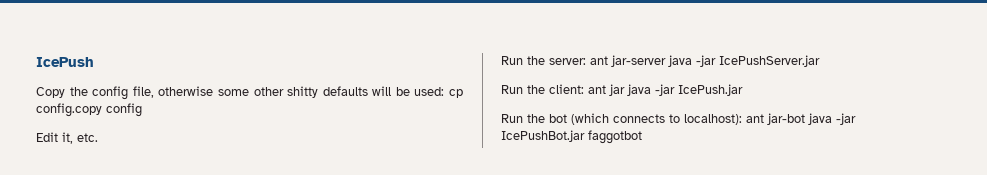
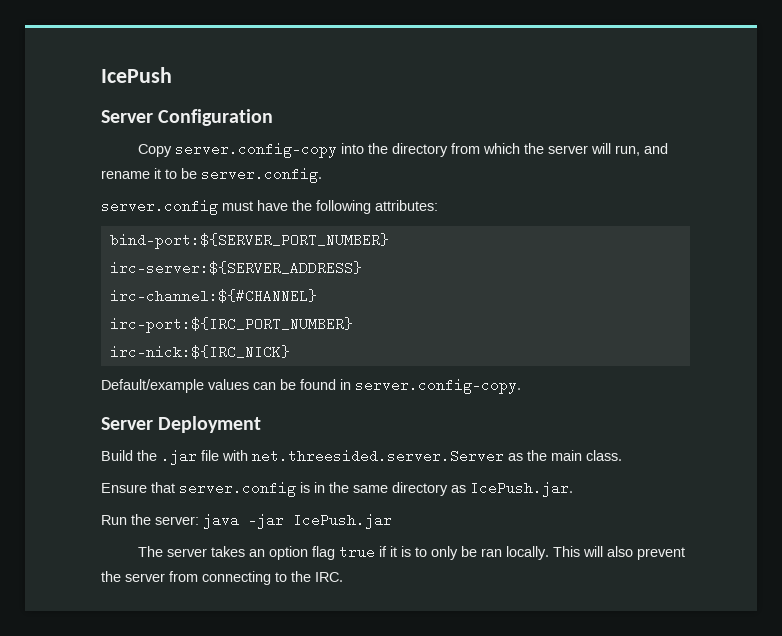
(94, 62) none -> [101,109,274,126] // Server Configuration
[69,86,463,100] [36,103,142,117] [36,132,98,144] [501,55,820,67] [501,84,743,96] [501,113,856,125] [501,130,642,144] the config file, otherwise some other shitty defaults will be used: cp config.copy config // Edit it, etc. // Run the server: ant jar-server java -jar IcePushServer.jar // Run the client: ant jar java -jar IcePush.jar // Run the bot (which connects to localhost): ant jar-bot java -jar IcePushBot.jar faggotbot -> [174,142,668,158] [101,167,322,183] [101,199,438,215] [109,233,389,249] [109,261,362,275] [109,289,317,303] [109,317,353,333] [109,345,290,359] [101,378,521,394] [101,416,262,433] [101,449,622,465] [101,481,573,497] [101,513,392,529] [137,545,685,560] [101,571,343,585] server.config-copy into the directory from which the server will run, and rename it to be server.config. // server.config must have the following attributes: // bind-port:${SERVER_PORT_NUMBER} // irc-server:${SERVER_ADDRESS} // irc-channel:${#CHANNEL} // irc-port:${IRC_PORT_NUMBER} // irc-nick:${IRC_NICK} // Default/example values can be found in server.config-copy. // Server Deployment // Build the .jar file with net.threesided.server.Server as the main class. // Ensure that server.config is in the same directory as IcePush.jar. // Run the server: java -jar IcePush.jar // The server takes an option flag true if it is to only be ran locally. This will also prevent the server from connecting to the IRC.

